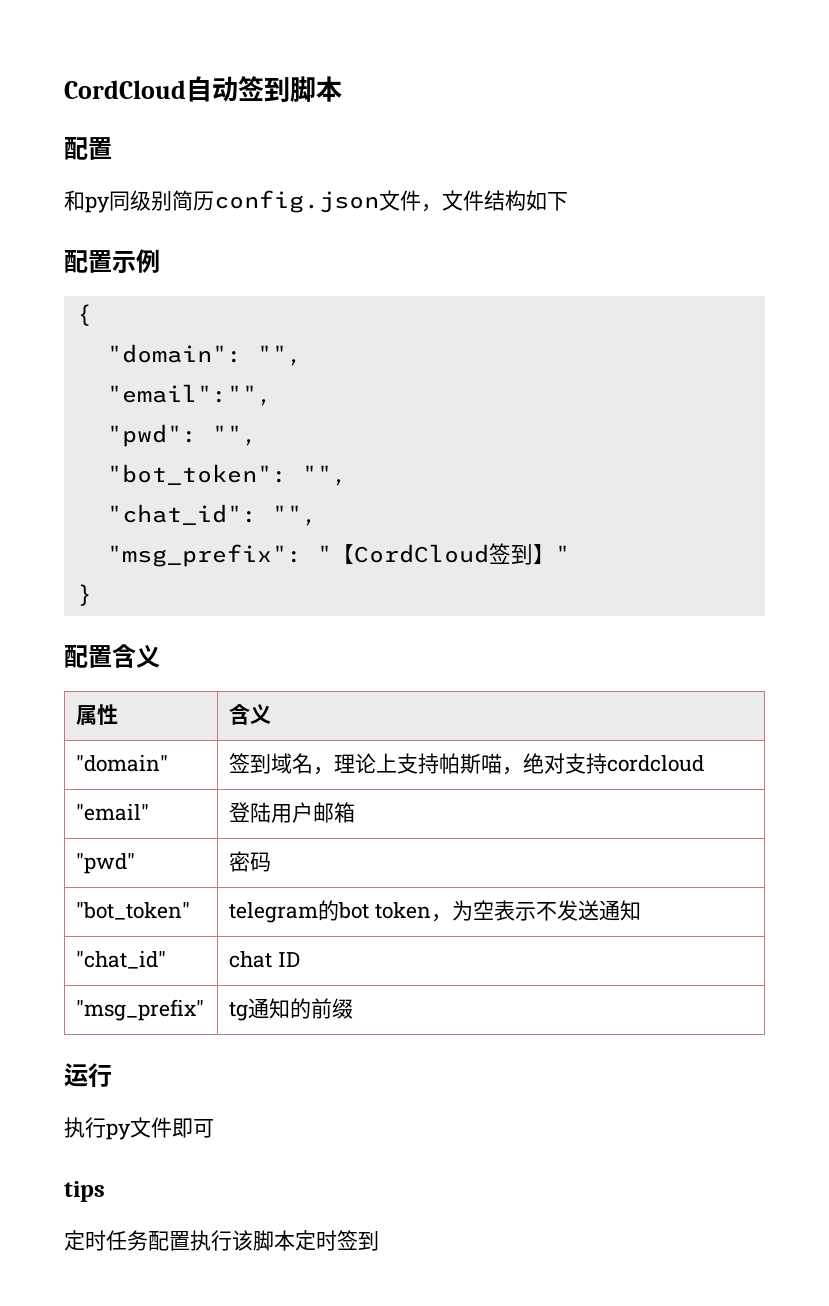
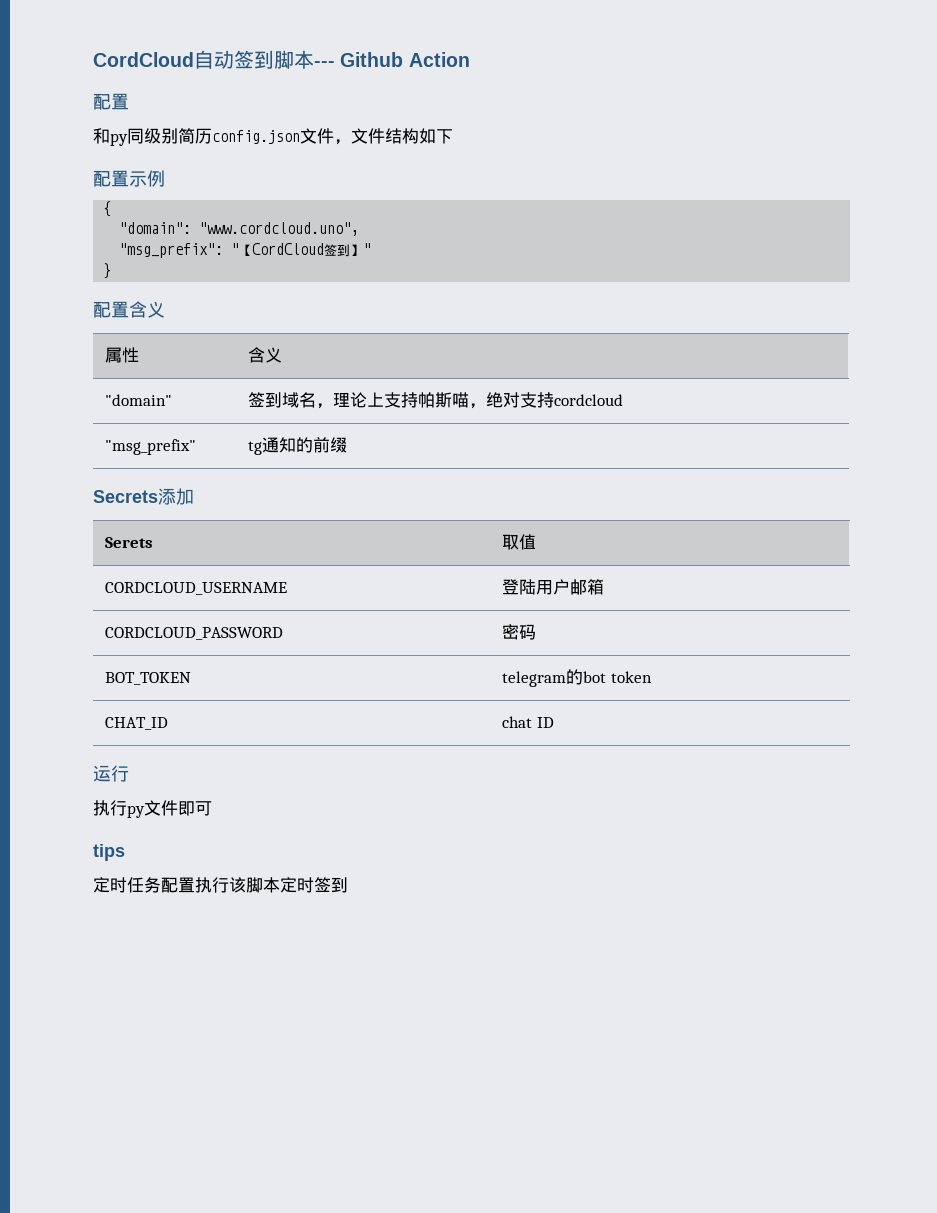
(342, 89) none -> [314,52,470,67] --- Github Action
[256,345,302,366] [106,384,272,406] [106,424,257,447] [106,464,347,486] [106,504,317,526] "", // "email":"", // "pwd": "", // "bot_token": "", // "chat_id": "", -> [199,222,360,236] "www.cordcloud.uno",
[76,804,150,821] "email" -> [105,439,197,455] [248,437,348,455] [93,488,194,505] [105,537,154,548] [502,534,537,550] [105,582,288,595] "msg_prefix" | tg通知的前缀 // Secrets添加 // Serets | 取值 // CORDCLOUD_USERNAME
[76,853,136,874] "pwd" -> [105,627,284,640] CORDCLOUD_PASSWORD
[76,902,191,920] "bot_token" -> [105,672,192,685] BOT_TOKEN
[431,900,642,922] [76,951,167,969] [229,951,301,968] [76,999,205,1021] [229,998,354,1021] ，为空表示不发送通知 // "chat_id" | chat ID // "msg_prefix" | tg通知的前缀 -> [105,717,169,730] [502,716,554,728] // CHAT_ID | chat ID

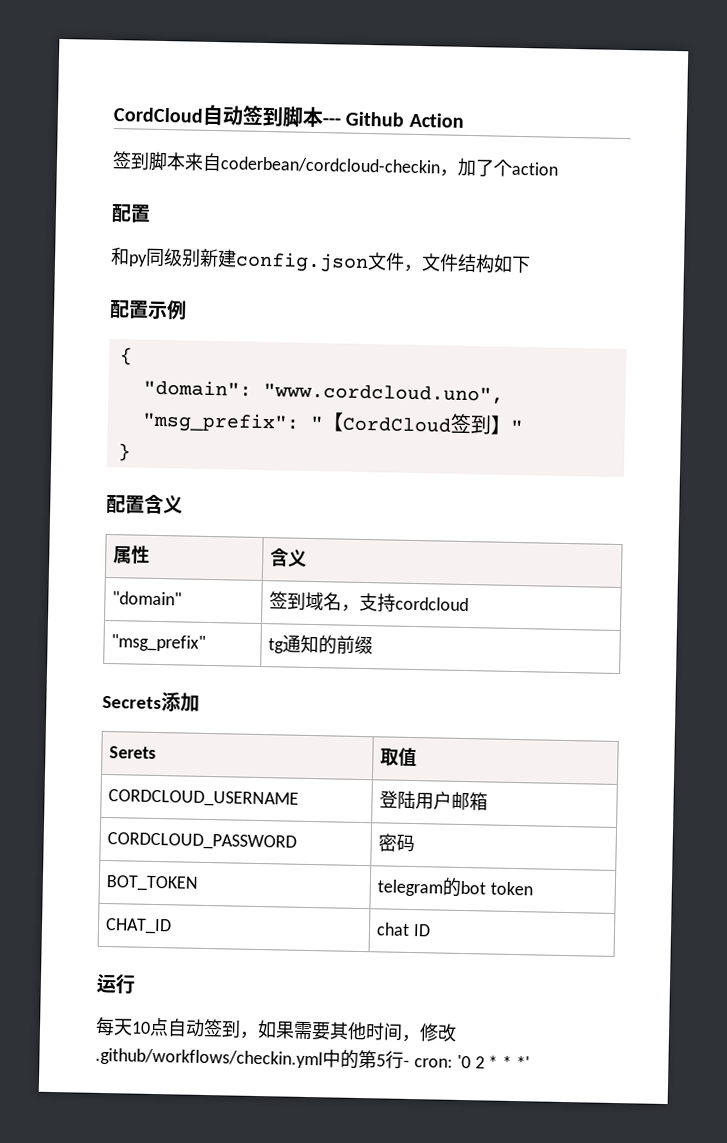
(470, 59) none -> [112,151,559,177] // 签到脚本来自coderbean/cordcloud-checkin，加了个action
[178,128,212,144] 简历 -> [199,248,237,268] 新建
[333,392,521,409] 理论上支持帕斯喵，绝对 -> (361, 608) none
[93,800,212,818] [93,844,125,861] [93,877,348,893] 执行py文件即可 // tips // 定时任务配置执行该脚本定时签到 -> [95,1016,457,1043] [95,1047,531,1070] 每天10点自动签到，如果需要其他时间，修改.github/workflows/checkin.yml中的第5行- cron: '0 2 * * *'

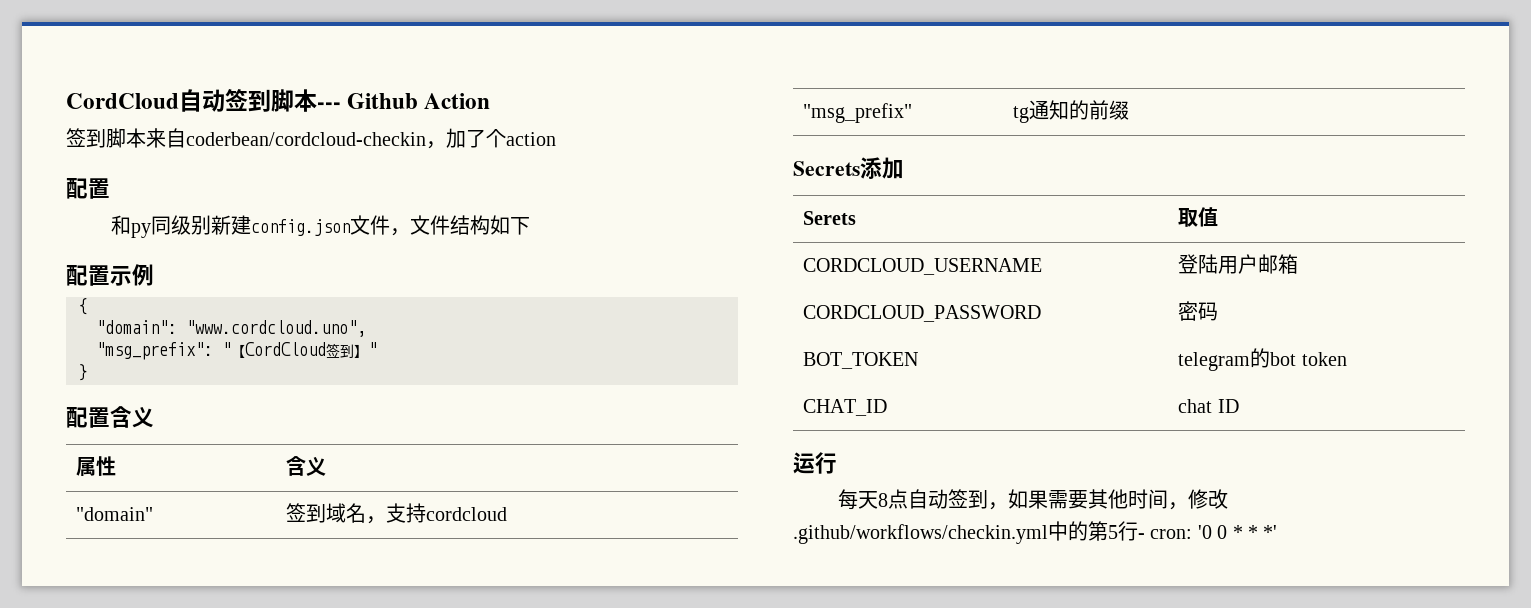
[131,1021,151,1034] 10 -> [877,493,888,507] 8
[474,1056,485,1069] 2 -> [1217,525,1228,539] 0

